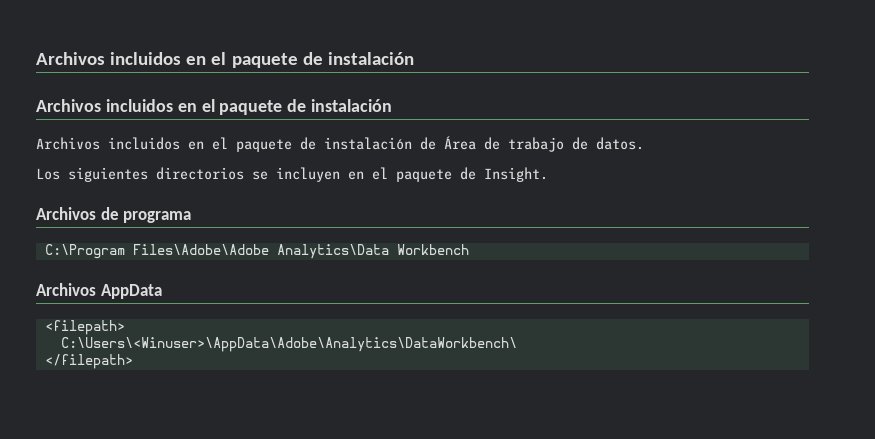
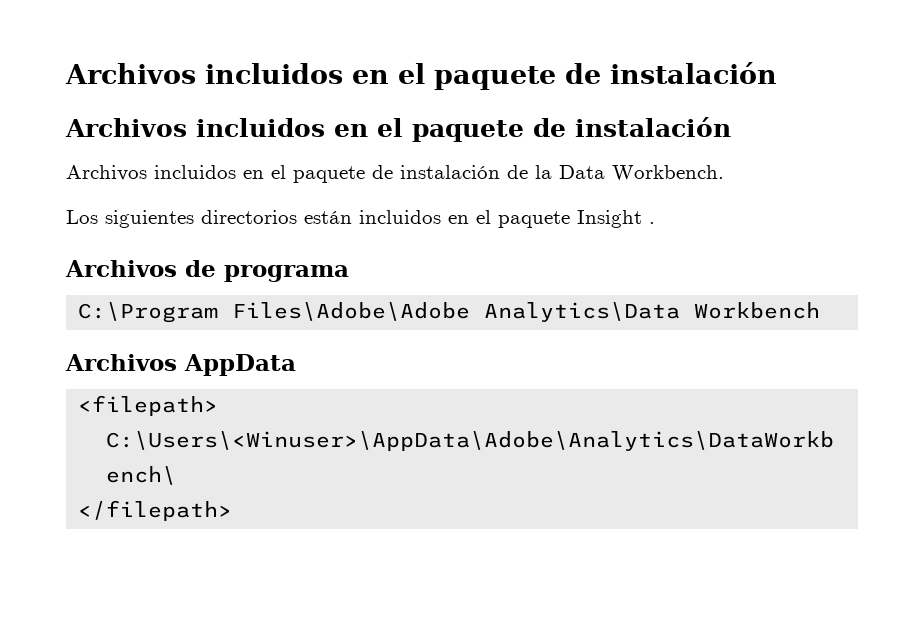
[444,136,644,152] Área de trabajo de datos. -> [535,165,724,181] la Data Workbench.
[252,167,548,182] se incluyen en el paquete de Insight. -> [304,210,655,228] están incluidos en el paquete Insight .

